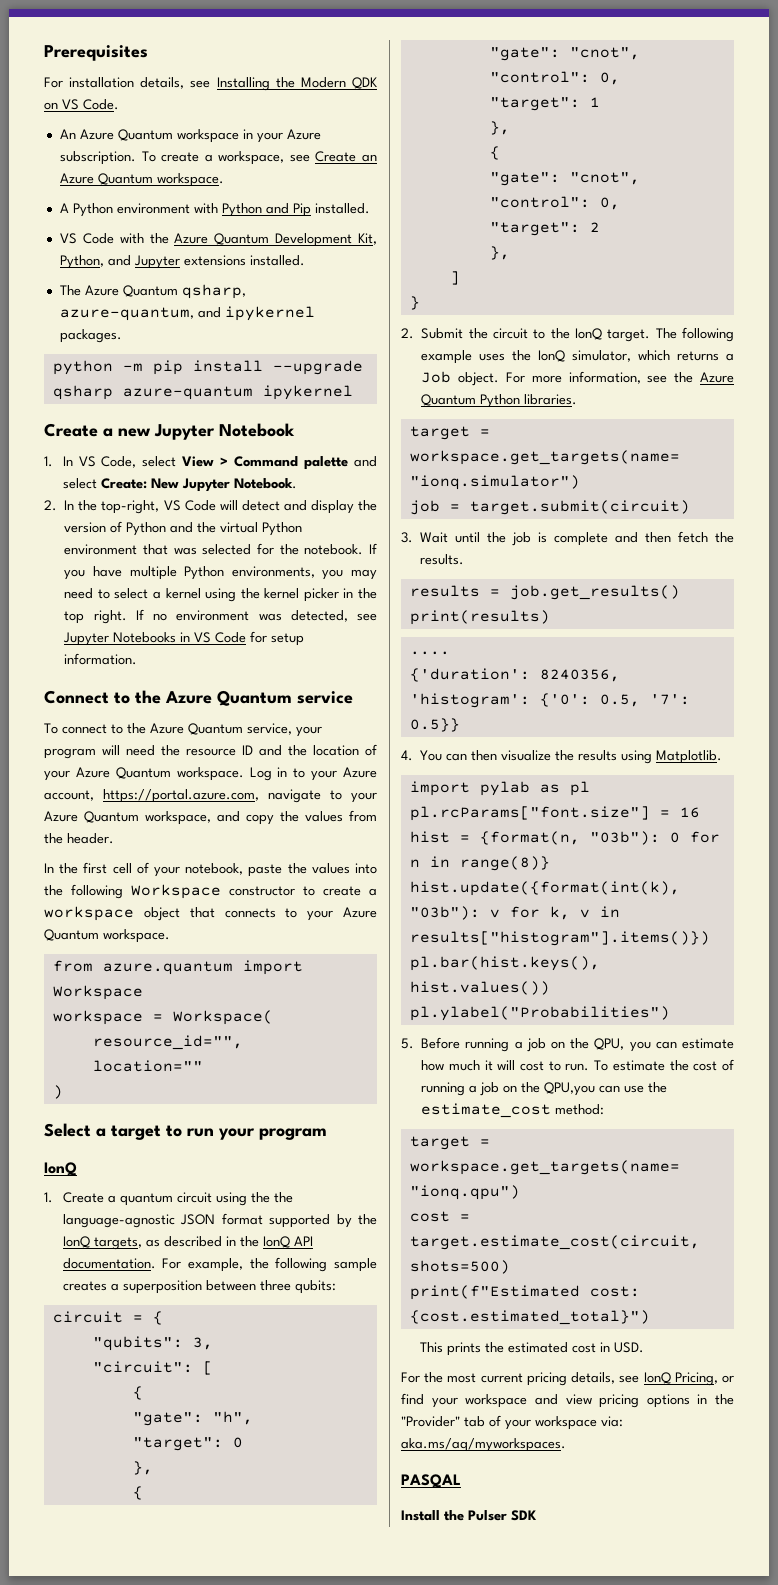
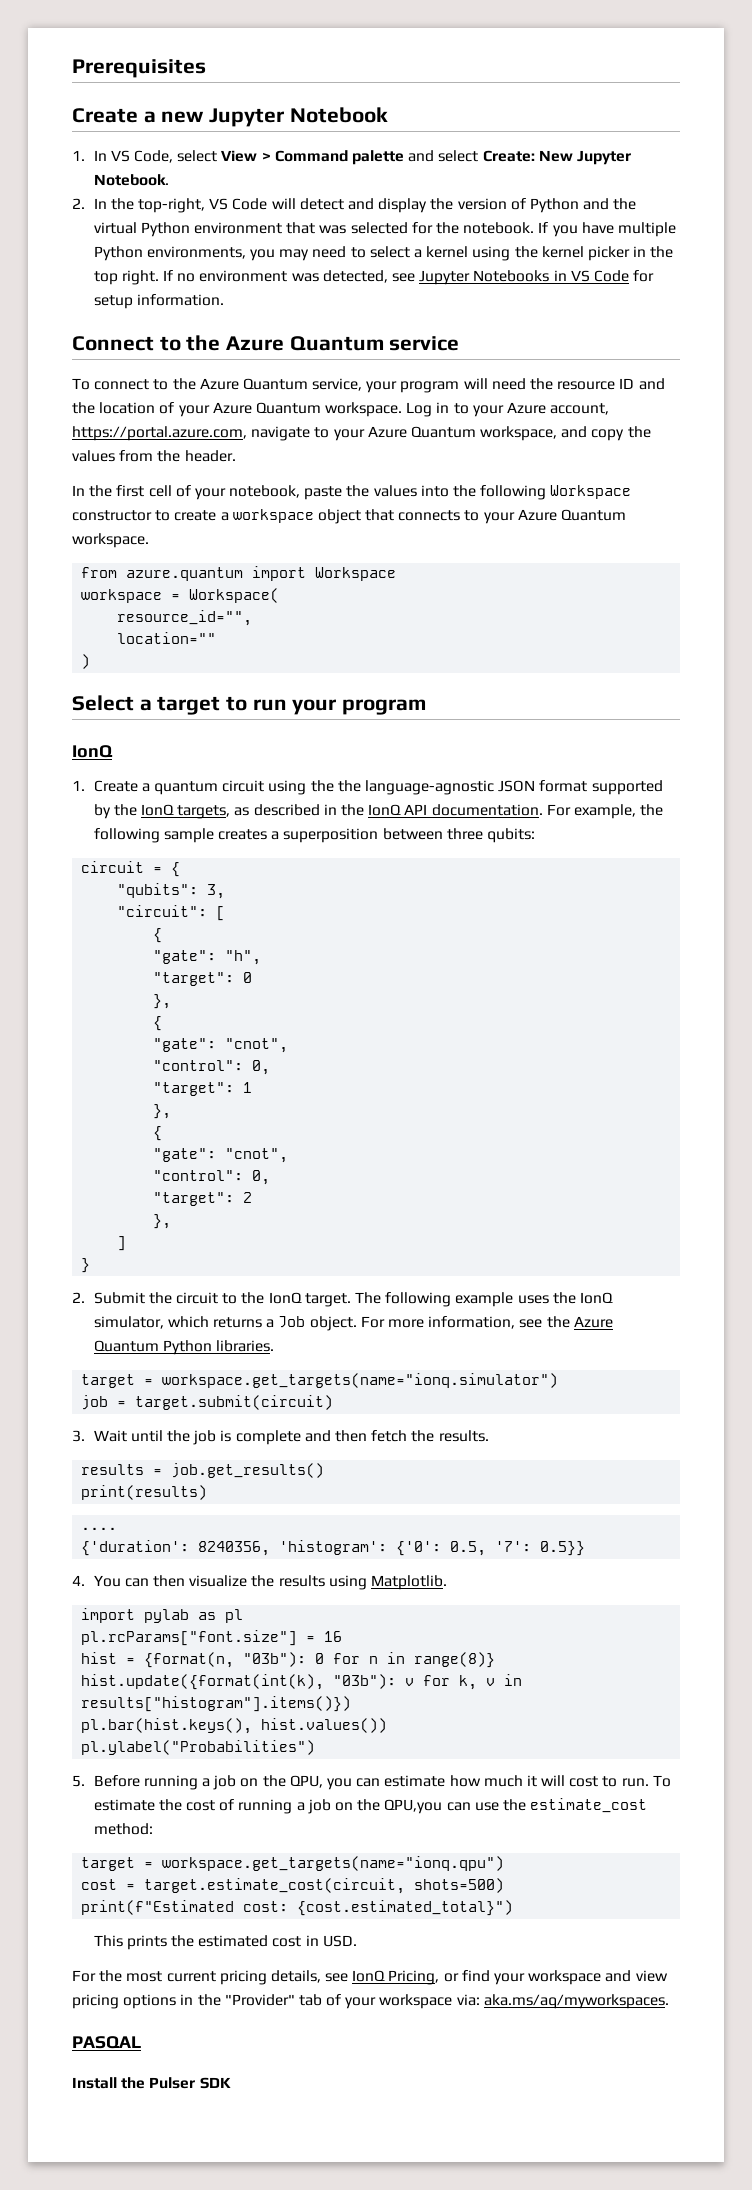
[44,77,377,91] [44,99,119,110] [59,129,321,143] [59,151,377,165] [59,173,224,187] [59,203,370,217] [59,233,378,247] [59,255,305,269] [59,284,246,299] [59,306,315,321] [59,329,122,343] [52,360,363,375] [52,385,353,400] // For installation details, see Installing the Modern QDK on VS Code. // An Azure Quantum workspace in your Azure subscription. To create a workspace, see Create an Azure Quantum workspace. // A Python environment with Python and Pip installed. // VS Code with the Azure Quantum Development Kit, Python, and Jupyter extensions installed. // The Azure Quantum qsharp, azure-quantum, and ipykernel packages. // python -m pip install --upgrade qsharp azure-quantum ipykernel -> (206, 68) none

